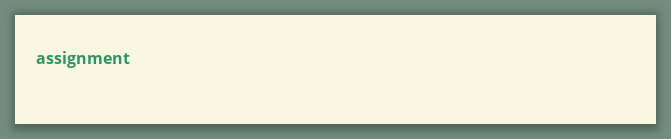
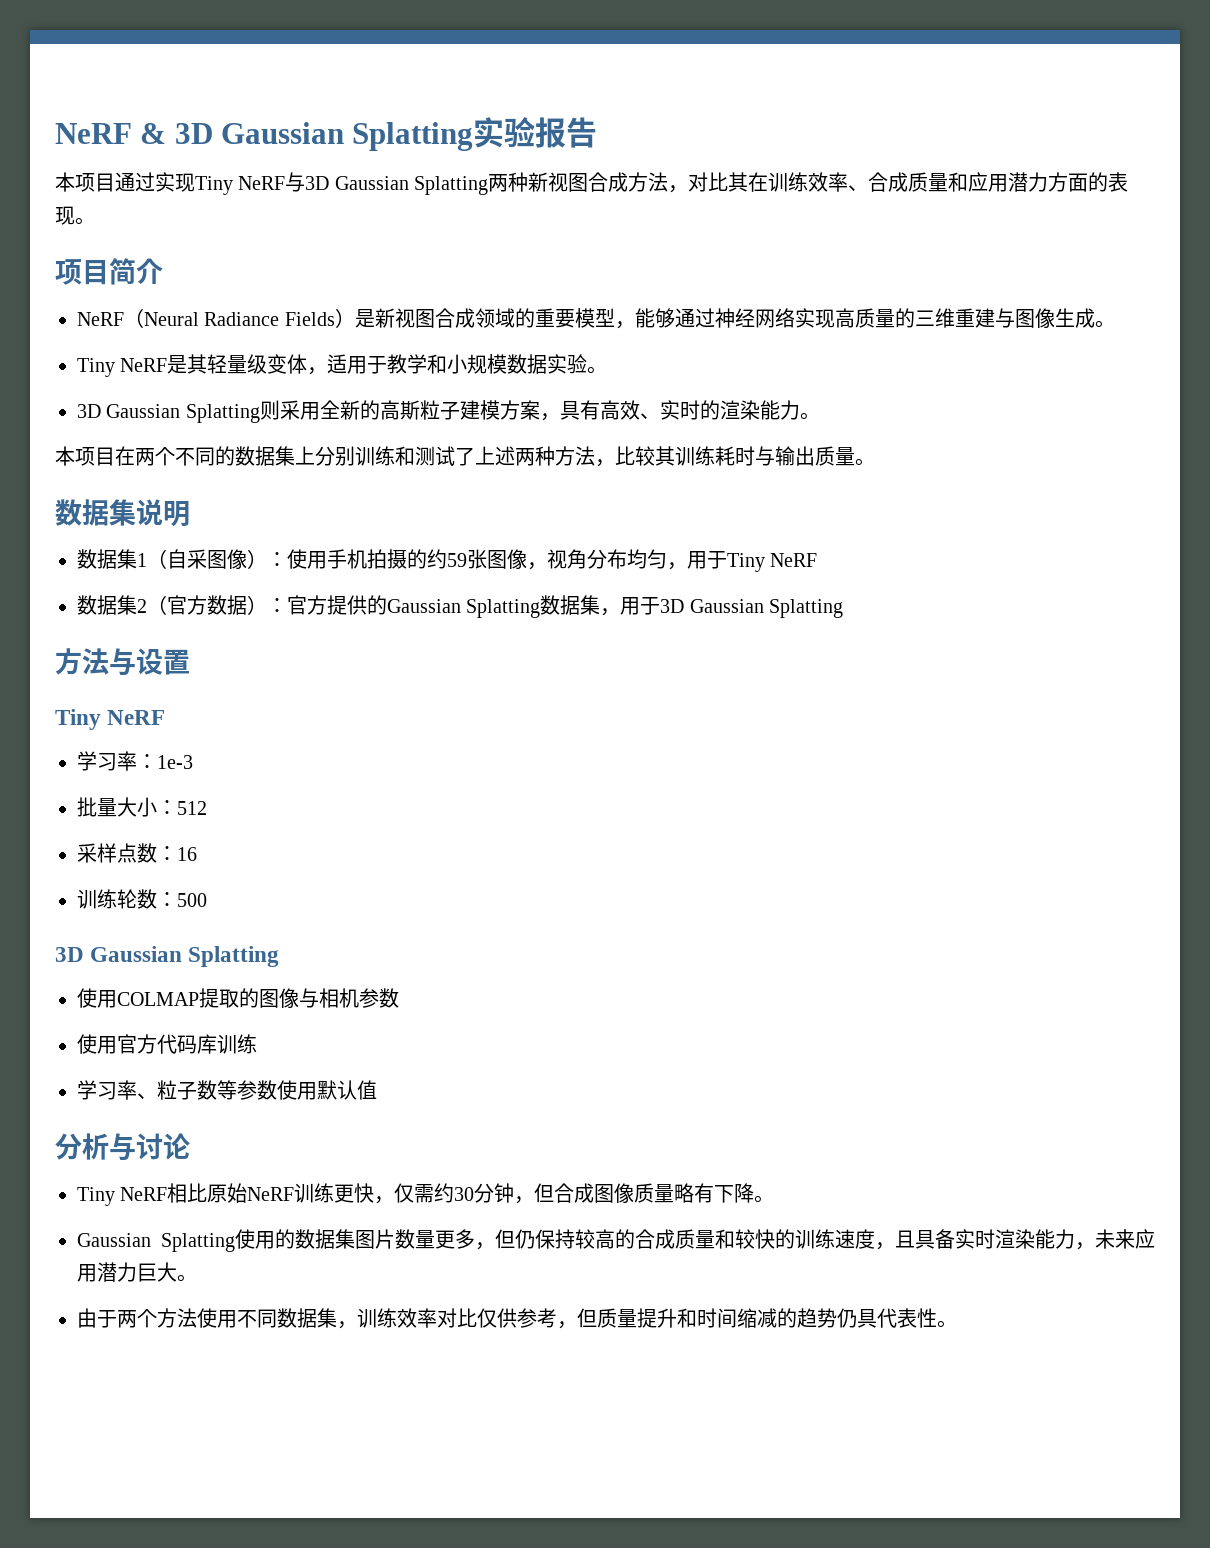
[36,51,130,68] assignment -> [55,117,598,151] [55,172,1129,195] [55,206,95,225] [55,258,163,285] [77,308,1115,329] [77,354,608,377] [77,400,820,423] [55,446,875,467] [55,499,190,527] [77,549,818,572] [77,595,844,618] [55,648,190,676] [55,709,166,730] [77,751,193,771] [77,797,207,817] [77,843,197,863] [77,889,207,909] [55,946,280,967] [77,988,399,1008] [77,1034,257,1054] [77,1080,377,1100] [55,1133,190,1161] [77,1183,775,1206] [77,1229,1155,1252] [77,1262,197,1282] [77,1308,957,1329] NeRF & 3D Gaussian Splatting实验报告 // 本项目通过实现Tiny NeRF与3D Gaussian Splatting两种新视图合成方法，对比其在训练效率、合成质量和应用潜力方面的表现。 // 项目简介 // NeRF（Neural Radiance Fields）是新视图合成领域的重要模型，能够通过神经网络实现高质量的三维重建与图像生成。 // Tiny NeRF是其轻量级变体，适用于教学和小规模数据实验。 // 3D Gaussian Splatting则采用全新的高斯粒子建模方案，具有高效、实时的渲染能力。 // 本项目在两个不同的数据集上分别训练和测试了上述两种方法，比较其训练耗时与输出质量。 // 数据集说明 // 数据集1（自采图像）：使用手机拍摄的约59张图像，视角分布均匀，用于Tiny NeRF // 数据集2（官方数据）：官方提供的Gaussian Splatting数据集，用于3D Gaussian Splatting // 方法与设置 // Tiny NeRF // 学习率：1e-3 // 批量大小：512 // 采样点数：16 // 训练轮数：500 // 3D Gaussian Splatting // 使用COLMAP提取的图像与相机参数 // 使用官方代码库训练 // 学习率、粒子数等参数使用默认值 // 分析与讨论 // Tiny NeRF相比原始NeRF训练更快，仅需约30分钟，但合成图像质量略有下降。 // Gaussian Splatting使用的数据集图片数量更多，但仍保持较高的合成质量和较快的训练速度，且具备实时渲染能力，未来应用潜力巨大。 // 由于两个方法使用不同数据集，训练效率对比仅供参考，但质量提升和时间缩减的趋势仍具代表性。

